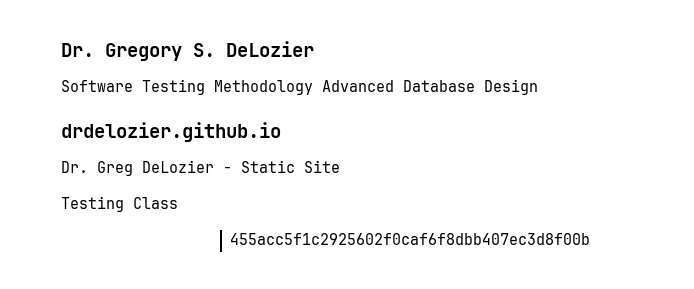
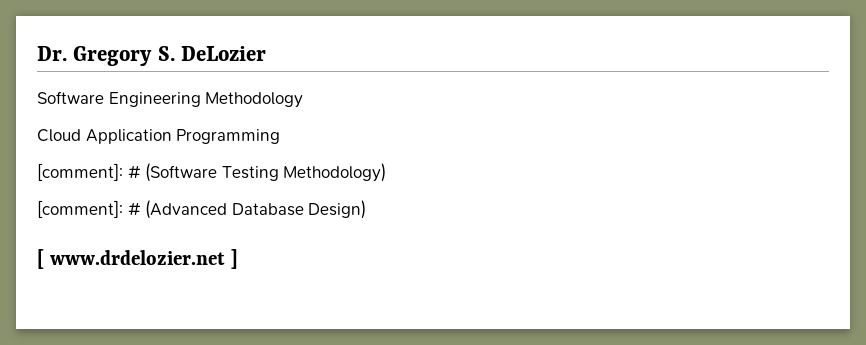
[142,79,538,95] [61,122,281,142] [61,160,340,176] [61,196,178,212] [230,233,591,245] Testing Methodology Advanced Database Design // drdelozier.github.io // Dr. Greg DeLozier - Static Site // Testing Class // 455acc5f1c2925602f0caf6f8dbb407ec3d8f00b -> [108,92,304,108] [37,129,281,144] [37,163,387,182] [37,200,367,219] [37,249,238,269] Engineering Methodology // Cloud Application Programming // [comment]: # (Software Testing Methodology) // [comment]: # (Advanced Database Design) // [ www.drdelozier.net ]

